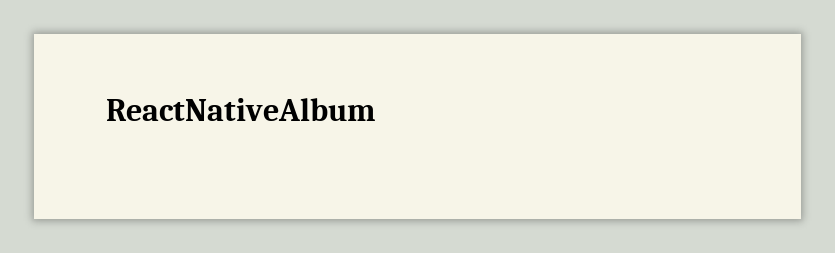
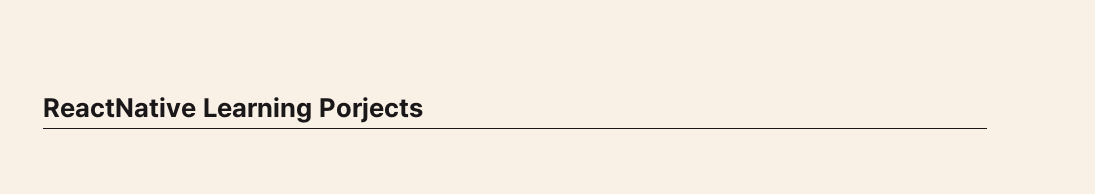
[106,98,376,121] ReactNativeAlbum -> [43,97,424,123] ReactNative Learning Porjects

